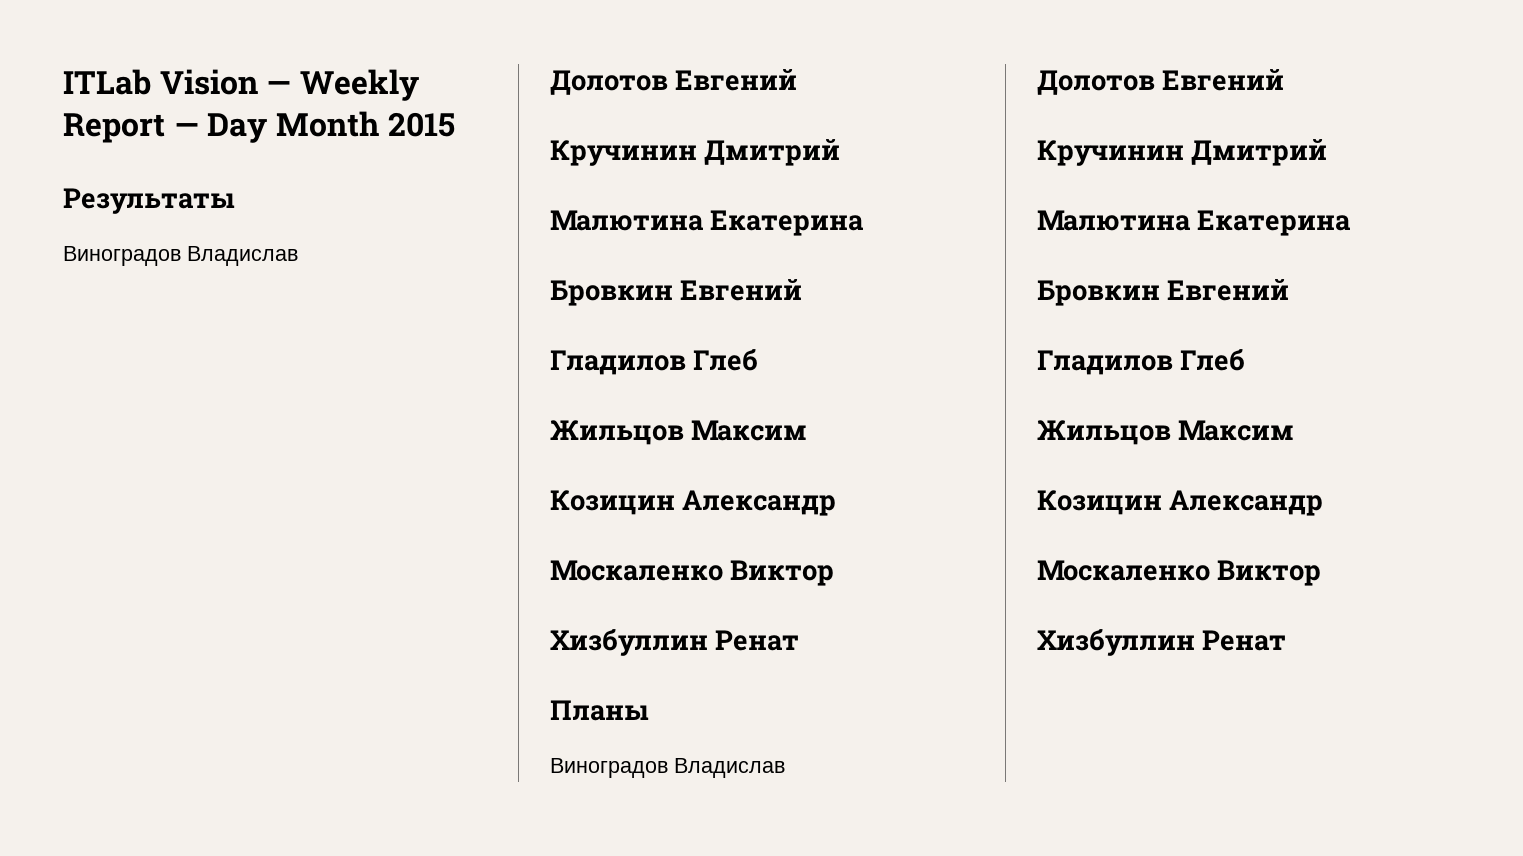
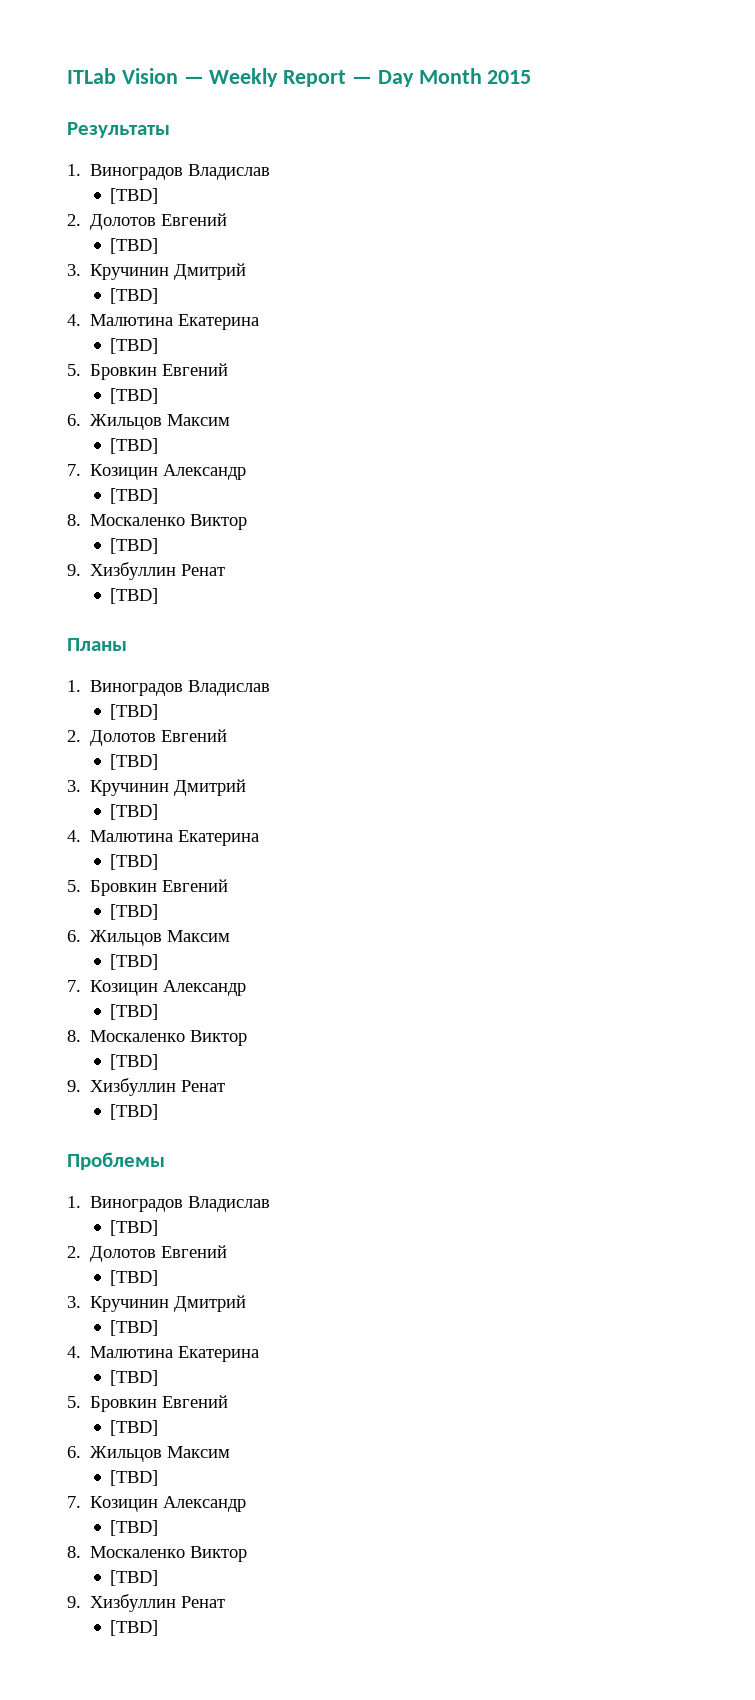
[63,246,298,266] [550,69,798,95] [550,139,841,166] [550,210,864,236] [550,279,803,306] [550,349,759,375] [550,420,808,445] [550,490,837,516] [550,560,835,586] [550,629,800,656] Виноградов Владислав // Долотов Евгений // Кручинин Дмитрий // Малютина Екатерина // Бровкин Евгений // Гладилов Глеб // Жильцов Максим // Козицин Александр // Москаленко Виктор // Хизбуллин Ренат -> [67,164,271,180] [110,188,159,204] [67,213,228,230] [110,238,159,254] [67,263,247,280] [110,288,159,304] [67,314,260,330] [110,338,159,354] [67,363,229,380] [110,388,159,404] [67,414,231,430] [110,438,159,454] [67,464,247,480] [110,488,159,504] [67,514,248,530] [110,538,159,554] [67,562,226,580] [110,588,159,604] 1. Виноградов Владислав // [TBD] // 2. Долотов Евгений // [TBD] // 3. Кручинин Дмитрий // [TBD] // 4. Малютина Екатерина // [TBD] // 5. Бровкин Евгений // [TBD] // 6. Жильцов Максим // [TBD] // 7. Козицин Александр // [TBD] // 8. Москаленко Виктор // [TBD] // 9. Хизбуллин Ренат // [TBD]
[550,758,785,778] [1037,69,1285,95] [1037,139,1328,166] [1037,210,1351,236] [1037,279,1290,306] [1037,349,1246,375] [1037,420,1295,445] [1037,490,1324,516] [1037,560,1322,586] [1037,629,1287,656] Виноградов Владислав // Долотов Евгений // Кручинин Дмитрий // Малютина Екатерина // Бровкин Евгений // Гладилов Глеб // Жильцов Максим // Козицин Александр // Москаленко Виктор // Хизбуллин Ренат -> [67,680,271,696] [110,704,159,720] [67,729,228,746] [110,754,159,770] [67,779,247,796] [110,804,159,820] [67,830,260,846] [110,854,159,870] [67,879,229,896] [110,904,159,920] [67,930,231,946] [110,954,159,970] [67,980,247,996] [110,1004,159,1020] [67,1030,248,1046] [110,1054,159,1070] [67,1078,226,1096] [110,1104,159,1120] [67,1152,165,1170] [67,1196,271,1212] [110,1220,159,1236] [67,1245,228,1262] [110,1270,159,1286] [67,1295,247,1312] [110,1320,159,1336] [67,1346,260,1362] [110,1370,159,1386] [67,1395,229,1412] [110,1420,159,1436] [67,1446,231,1462] [110,1470,159,1486] [67,1496,247,1512] [110,1520,159,1536] [67,1546,248,1562] [110,1570,159,1586] [67,1594,226,1612] [110,1620,159,1636] 1. Виноградов Владислав // [TBD] // 2. Долотов Евгений // [TBD] // 3. Кручинин Дмитрий // [TBD] // 4. Малютина Екатерина // [TBD] // 5. Бровкин Евгений // [TBD] // 6. Жильцов Максим // [TBD] // 7. Козицин Александр // [TBD] // 8. Москаленко Виктор // [TBD] // 9. Хизбуллин Ренат // [TBD] // Проблемы // 1. Виноградов Владислав // [TBD] // 2. Долотов Евгений // [TBD] // 3. Кручинин Дмитрий // [TBD] // 4. Малютина Екатерина // [TBD] // 5. Бровкин Евгений // [TBD] // 6. Жильцов Максим // [TBD] // 7. Козицин Александр // [TBD] // 8. Москаленко Виктор // [TBD] // 9. Хизбуллин Ренат // [TBD]

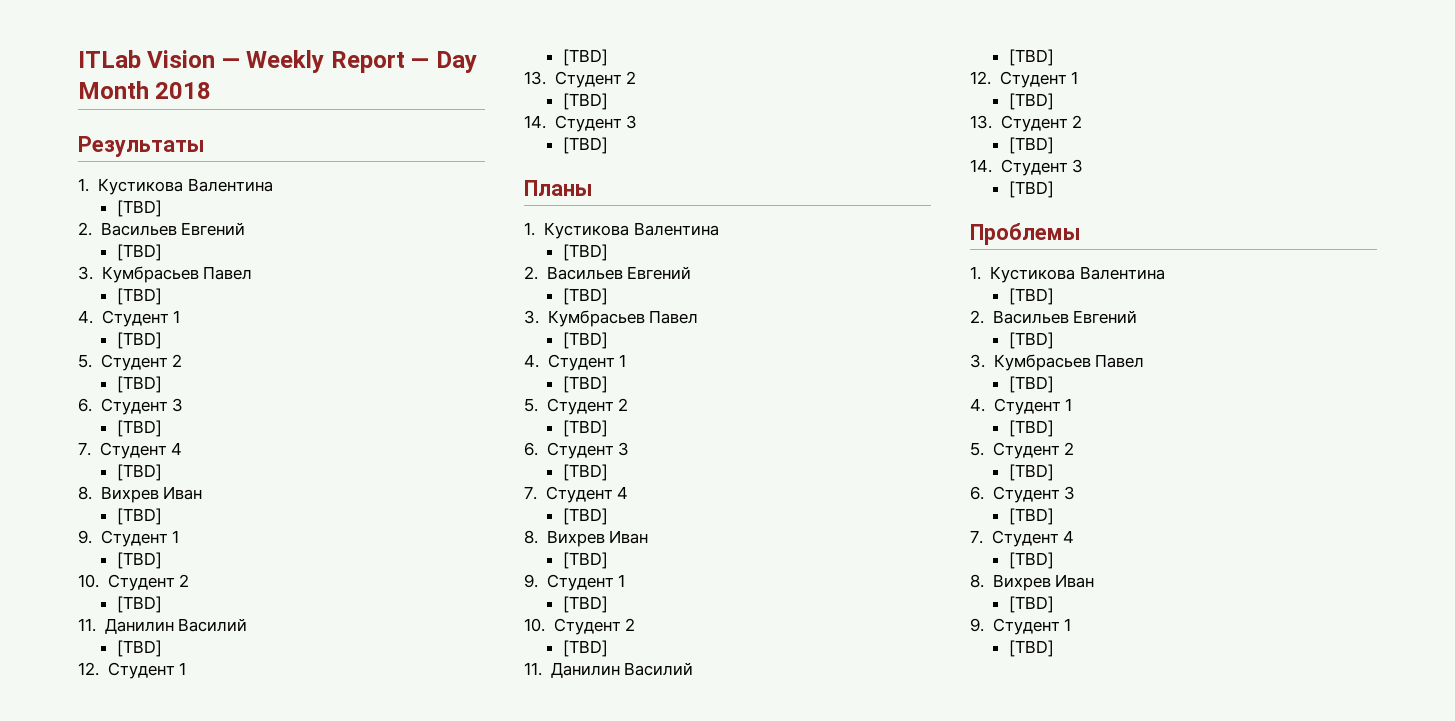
[487,70,532,84] 2015 -> [155,82,212,99] 2018
[90,164,271,180] [110,188,159,204] [67,213,228,230] [110,238,159,254] [67,263,247,280] [110,288,159,304] [67,314,260,330] [110,338,159,354] [67,363,229,380] [110,388,159,404] [67,414,231,430] [110,438,159,454] [67,464,247,480] [110,488,159,504] [67,514,248,530] [110,538,159,554] [67,562,226,580] Виноградов Владислав // [TBD] // 2. Долотов Евгений // [TBD] // 3. Кручинин Дмитрий // [TBD] // 4. Малютина Екатерина // [TBD] // 5. Бровкин Евгений // [TBD] // 6. Жильцов Максим // [TBD] // 7. Козицин Александр // [TBD] // 8. Москаленко Виктор // [TBD] // 9. Хизбуллин Ренат -> [98,178,273,195] [116,200,162,217] [78,222,246,236] [116,244,162,261] [78,266,253,283] [116,288,162,305] [78,310,181,327] [116,332,162,349] [78,354,183,371] [116,376,162,393] [78,398,184,415] [116,420,162,437] [78,442,183,459] [116,464,162,481] [78,486,203,503] [116,508,162,525] [78,530,180,547] [116,552,162,569] [78,574,190,591] [116,596,162,613] [78,618,248,634] [116,640,162,657] [78,662,187,679] [562,49,608,66] [524,71,637,88] [562,93,608,110] [524,115,638,132] Кустикова Валентина // [TBD] // 2. Васильев Евгений // [TBD] // 3. Кумбрасьев Павел // [TBD] // 4. Студент 1 // [TBD] // 5. Студент 2 // [TBD] // 6. Студент 3 // [TBD] // 7. Студент 4 // [TBD] // 8. Вихрев Иван // [TBD] // 9. Студент 1 // [TBD] // 10. Студент 2 // [TBD] // 11. Данилин Василий // [TBD] // 12. Студент 1 // [TBD] // 13. Студент 2 // [TBD] // 14. Студент 3
[90,680,271,696] [110,704,159,720] [67,729,228,746] [110,754,159,770] [67,779,247,796] [110,804,159,820] [67,830,260,846] [110,854,159,870] [67,879,229,896] [110,904,159,920] [67,930,231,946] [110,954,159,970] [67,980,247,996] [110,1004,159,1020] [67,1030,248,1046] [110,1054,159,1070] [67,1078,226,1096] Виноградов Владислав // [TBD] // 2. Долотов Евгений // [TBD] // 3. Кручинин Дмитрий // [TBD] // 4. Малютина Екатерина // [TBD] // 5. Бровкин Евгений // [TBD] // 6. Жильцов Максим // [TBD] // 7. Козицин Александр // [TBD] // 8. Москаленко Виктор // [TBD] // 9. Хизбуллин Ренат -> [544,222,719,239] [562,244,608,261] [524,266,692,280] [562,288,608,305] [524,310,699,327] [562,332,608,349] [524,354,627,371] [562,376,608,393] [524,398,629,415] [562,420,608,437] [524,442,630,459] [562,464,608,481] [524,486,629,503] [562,508,608,525] [524,530,649,547] [562,552,608,569] [524,574,626,591] [562,596,608,613] [524,618,636,635] [562,640,608,657] [524,662,694,678] [1008,49,1054,66] [970,71,1079,88] [1008,93,1054,110] [970,115,1083,132] [1008,137,1054,154] [970,159,1084,176] Кустикова Валентина // [TBD] // 2. Васильев Евгений // [TBD] // 3. Кумбрасьев Павел // [TBD] // 4. Студент 1 // [TBD] // 5. Студент 2 // [TBD] // 6. Студент 3 // [TBD] // 7. Студент 4 // [TBD] // 8. Вихрев Иван // [TBD] // 9. Студент 1 // [TBD] // 10. Студент 2 // [TBD] // 11. Данилин Василий // [TBD] // 12. Студент 1 // [TBD] // 13. Студент 2 // [TBD] // 14. Студент 3
[90,1196,271,1212] [110,1220,159,1236] [67,1245,228,1262] [110,1270,159,1286] [67,1295,247,1312] [110,1320,159,1336] [67,1346,260,1362] [110,1370,159,1386] [67,1395,229,1412] [110,1420,159,1436] [67,1446,231,1462] [110,1470,159,1486] [67,1496,247,1512] [110,1520,159,1536] [67,1546,248,1562] [110,1570,159,1586] [67,1594,226,1612] Виноградов Владислав // [TBD] // 2. Долотов Евгений // [TBD] // 3. Кручинин Дмитрий // [TBD] // 4. Малютина Екатерина // [TBD] // 5. Бровкин Евгений // [TBD] // 6. Жильцов Максим // [TBD] // 7. Козицин Александр // [TBD] // 8. Москаленко Виктор // [TBD] // 9. Хизбуллин Ренат -> [990,266,1165,283] [1008,288,1054,305] [970,310,1138,324] [1008,332,1054,349] [970,354,1145,371] [1008,376,1054,393] [970,398,1073,415] [1008,420,1054,437] [970,442,1075,459] [1008,464,1054,481] [970,486,1076,503] [1008,508,1054,525] [970,530,1075,547] [1008,552,1054,569] [970,574,1095,591] [1008,596,1054,613] [970,618,1072,635] Кустикова Валентина // [TBD] // 2. Васильев Евгений // [TBD] // 3. Кумбрасьев Павел // [TBD] // 4. Студент 1 // [TBD] // 5. Студент 2 // [TBD] // 6. Студент 3 // [TBD] // 7. Студент 4 // [TBD] // 8. Вихрев Иван // [TBD] // 9. Студент 1

